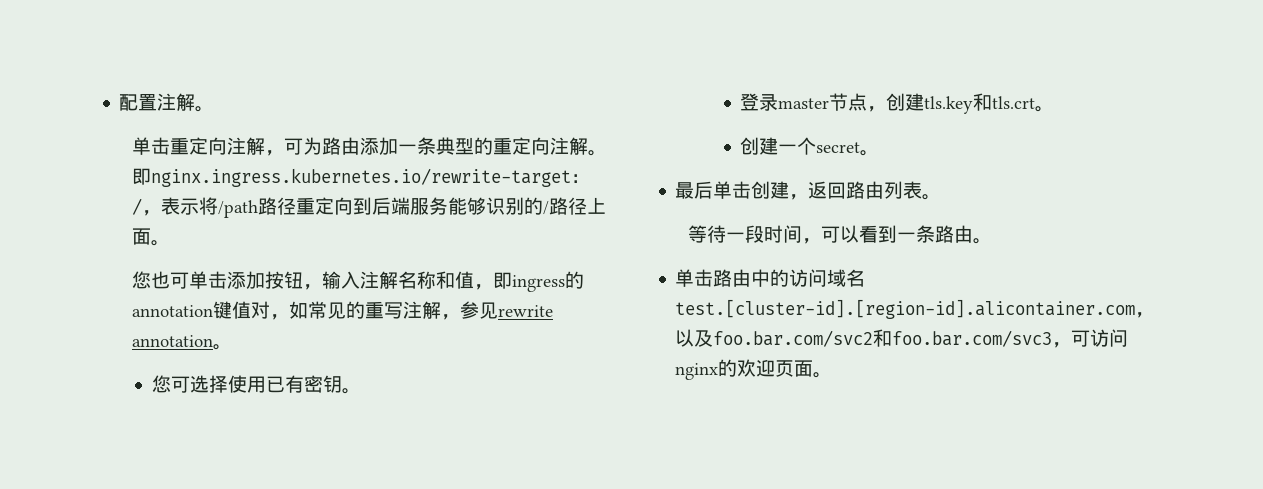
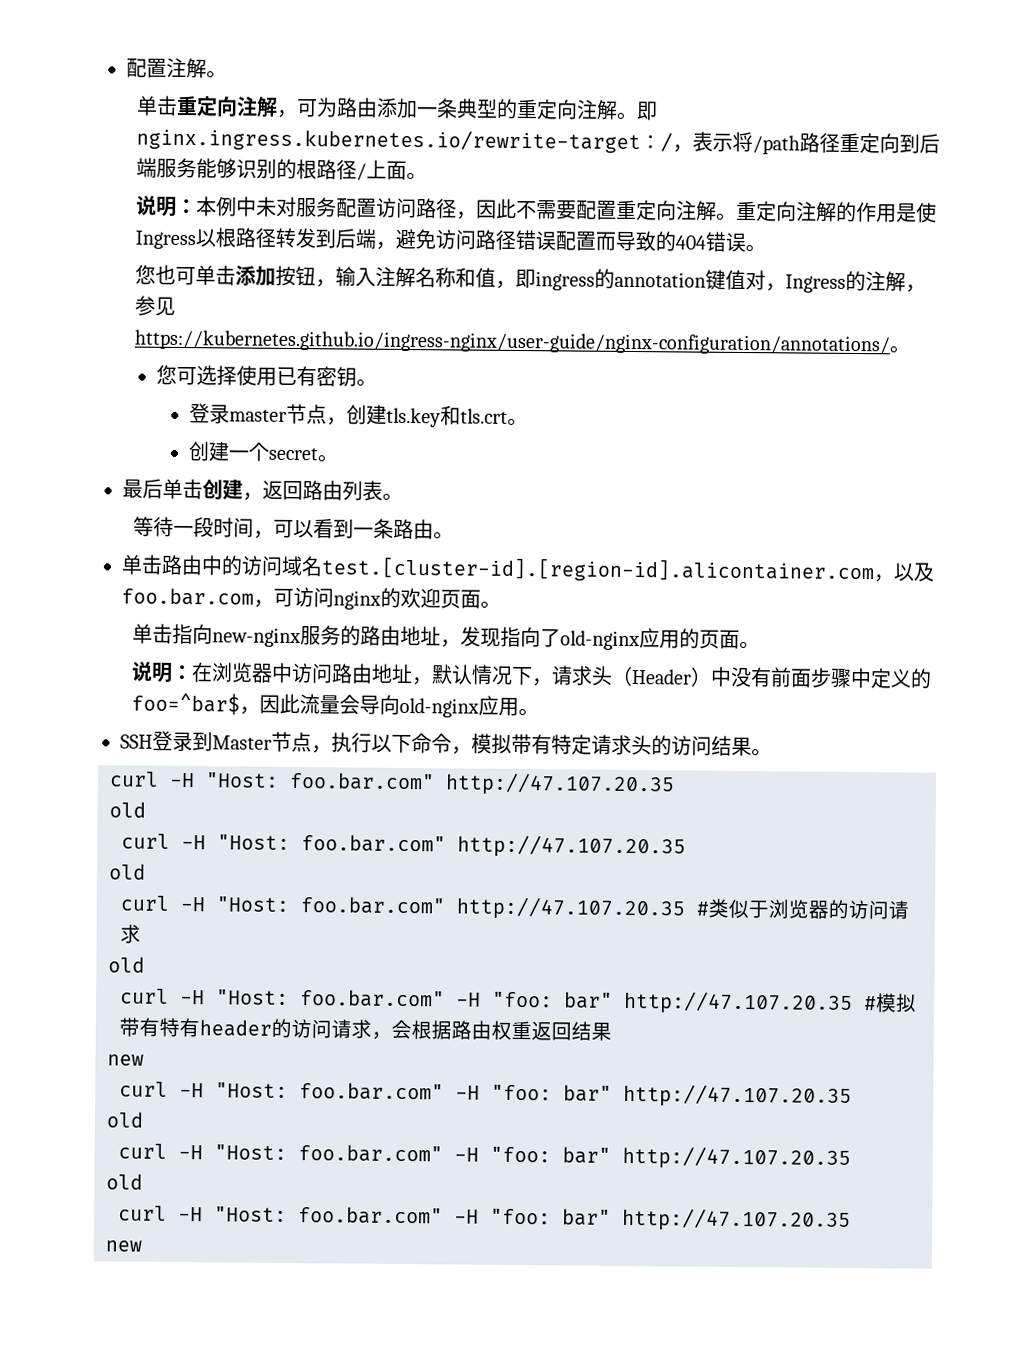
[542,197,587,215] /路径 -> [296,159,368,181] 根路径/
(170, 243) none -> [136,195,938,223] [135,227,767,253] // 说明：本例中未对服务配置访问路径，因此不需要配置重定向注解。重定向注解的作用是使Ingress以根路径转发到后端，避免访问路径错误配置而导致的404错误。
[288,301,403,319] 如常见的重写 -> [785,270,867,293] Ingress的
[497,305,553,317] [131,335,213,347] rewrite annotation -> [134,329,892,356] https://kubernetes.github.io/ingress-nginx/user-guide/nginx-configuration/annotations/
[713,329,1053,347] foo.bar.com/svc2和foo.bar.com/svc3 -> [121,587,254,606] foo.bar.com
(833, 375) none -> [132,623,761,651] [131,661,933,689] [131,692,540,718] [120,730,772,757] [109,771,675,797] [109,801,146,818] [121,833,686,859] [109,863,146,880] [120,895,909,921] [120,924,141,944] [108,956,145,973] [120,988,917,1015] [119,1017,612,1041] [107,1054,144,1066] [119,1081,852,1108] [106,1111,144,1128] [118,1143,851,1170] [106,1173,143,1190] [118,1205,851,1232] [105,1240,142,1252] // 单击指向new-nginx服务的路由地址，发现指向了old-nginx应用的页面。 // 说明：在浏览器中访问路由地址，默认情况下，请求头（Header）中没有前面步骤中定义的foo=^bar$，因此流量会导向old-nginx应用。 // SSH登录到Master节点，执行以下命令，模拟带有特定请求头的访问结果。 // curl -H "Host: foo.bar.com" http://47.107.20.35 // old // curl -H "Host: foo.bar.com" http://47.107.20.35 // old // curl -H "Host: foo.bar.com" http://47.107.20.35 #类似于浏览器的访问请求 // old // curl -H "Host: foo.bar.com" -H "foo: bar" http://47.107.20.35 #模拟带有特有header的访问请求，会根据路由权重返回结果 // new // curl -H "Host: foo.bar.com" -H "foo: bar" http://47.107.20.35 // old // curl -H "Host: foo.bar.com" -H "foo: bar" http://47.107.20.35 // old // curl -H "Host: foo.bar.com" -H "foo: bar" http://47.107.20.35 // new

